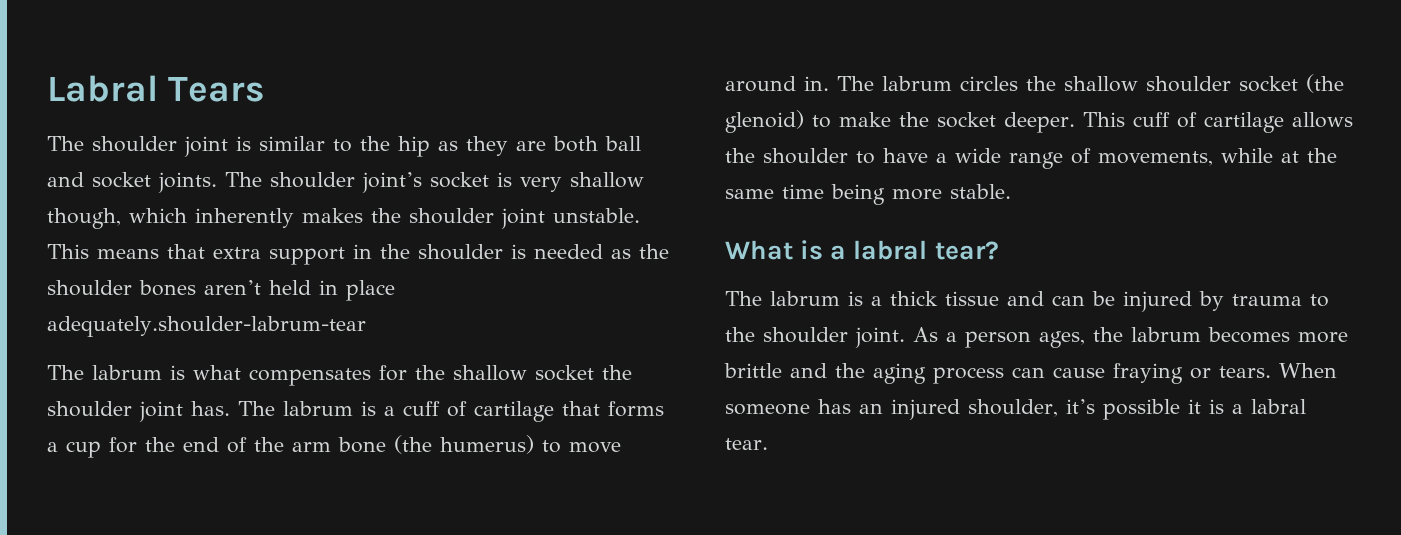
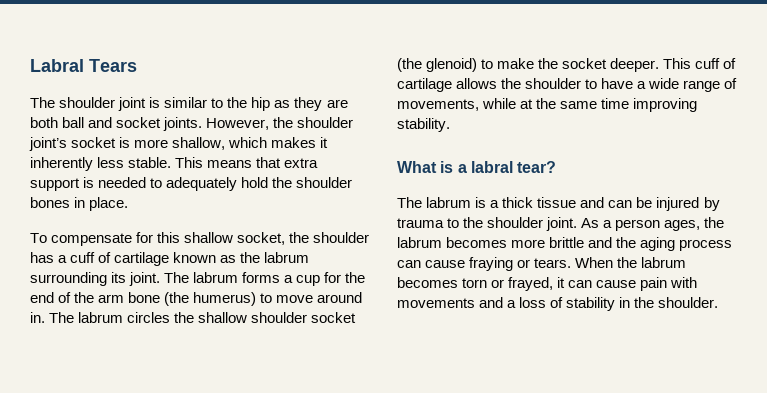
[225,172,262,187] The -> [206,117,294,130] However, the
[520,172,644,192] [47,208,640,229] very shallow though, which inherently makes the shoulder joint unstable. -> [134,137,329,150] [30,157,172,171] more shallow, which makes it inherently less stable.
[353,244,669,260] [47,280,395,301] [47,316,366,337] [47,365,632,386] [47,401,600,422] in the shoulder is needed as the shoulder bones aren’t held in place adequately.shoulder-labrum-tear // The labrum is what compensates for the shallow socket the shoulder joint has. The labrum is a cuff of cartilage that -> [83,177,353,191] [30,197,129,211] [30,232,370,246] [30,252,310,266] [30,272,239,286] is needed to adequately hold the shoulder bones in place. // To compensate for this shallow socket, the shoulder has a cuff of cartilage known as the labrum surrounding its joint. The labrum
[831,184,1011,205] being more stable. -> [633,98,698,112] [397,118,450,132] improving stability.
[725,399,1306,420] [725,438,768,450] someone has an injured shoulder, it’s possible it is a labral tear. -> [617,257,687,268] [397,277,698,291] [397,297,719,311] the labrum becomes torn or frayed, it can cause pain with movements and a loss of stability in the shoulder.

